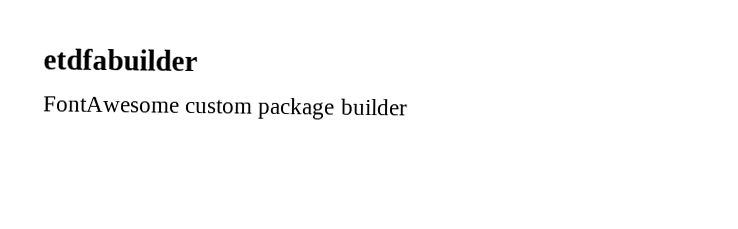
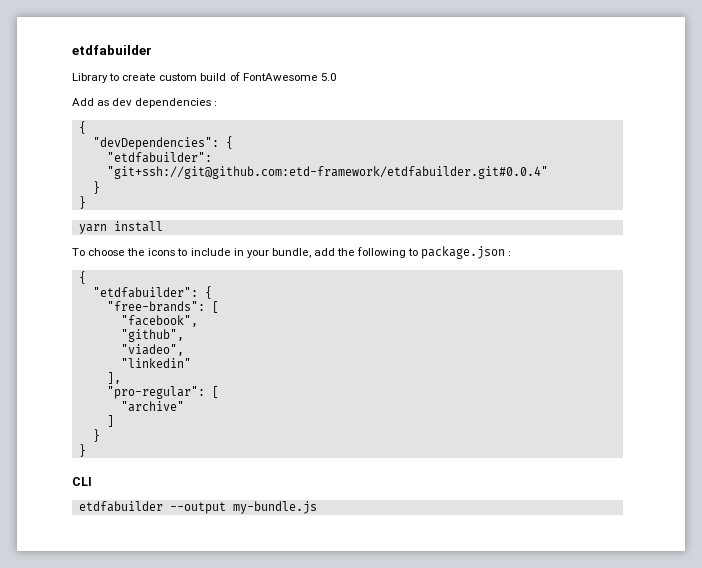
[43,96,408,120] FontAwesome custom package builder -> [72,72,336,83] [72,98,218,108] [78,121,86,134] [92,136,233,150] [106,152,212,163] [106,166,548,179] [92,181,100,194] [78,196,86,209] [78,221,163,234] [72,246,512,259] [78,271,86,284] [92,286,212,299] [106,301,219,313] [120,315,198,327] [120,329,184,342] [120,344,184,356] [120,358,191,368] [106,372,121,384] [106,386,219,399] [120,401,184,412] [106,415,114,427] [92,429,100,442] [78,444,86,457] [72,477,92,486] [78,501,317,514] Library to create custom build of FontAwesome 5.0 // Add as dev dependencies : // { // "devDependencies": { // "etdfabuilder": "git+ssh://git@github.com:etd-framework/etdfabuilder.git#0.0.4" // } // } // yarn install // To choose the icons to include in your bundle, add the following to package.json : // { // "etdfabuilder": { // "free-brands": [ // "facebook", // "github", // "viadeo", // "linkedin" // ], // "pro-regular": [ // "archive" // ] // } // } // CLI // etdfabuilder --output my-bundle.js

